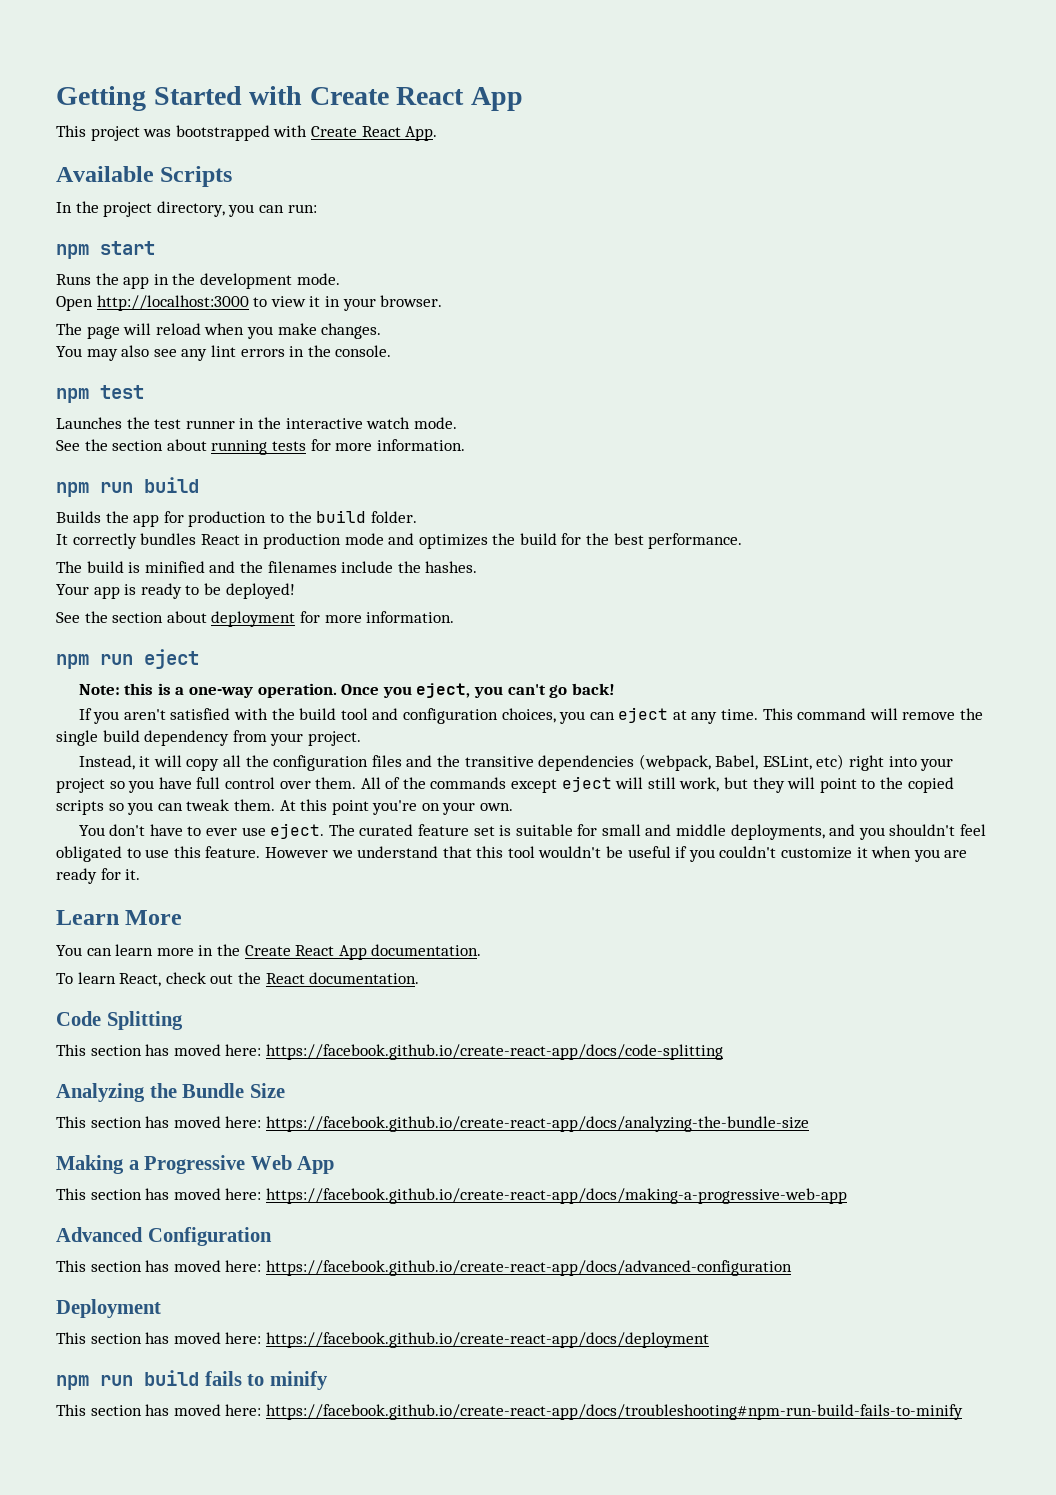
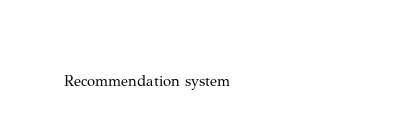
[56,86,523,111] [56,125,438,141] [56,166,233,187] [56,201,317,217] [56,241,155,259] [56,273,340,289] [56,295,443,311] [56,323,382,339] [56,345,392,361] [56,385,144,403] [56,417,457,429] [56,439,465,455] [56,477,199,497] [56,510,417,527] [56,533,743,549] [56,561,478,573] [56,583,295,599] [56,611,455,627] [56,649,199,669] [78,683,615,698] [78,707,984,724] [56,730,361,746] [78,754,954,771] [56,776,954,793] [56,799,514,815] [78,823,987,840] [56,846,968,862] [56,868,141,884] [56,910,183,925] [56,944,482,960] [56,972,420,987] [56,1011,183,1030] [56,1044,723,1060] [56,1083,285,1102] [56,1116,809,1132] [56,1155,335,1174] [56,1188,847,1204] [56,1227,272,1246] [56,1260,792,1276] [56,1299,161,1318] [56,1332,709,1348] [56,1370,328,1390] [56,1404,963,1420] Getting Started with Create React App // This project was bootstrapped with Create React App. // Available Scripts // In the project directory, you can run: // npm start // Runs the app in the development mode. // Open http://localhost:3000 to view it in your browser. // The page will reload when you make changes. // You may also see any lint errors in the console. // npm test // Launches the test runner in the interactive watch mode. // See the section about running tests for more information. // npm run build // Builds the app for production to the build folder. // It correctly bundles React in production mode and optimizes the build for the best performance. // The build is minified and the filenames include the hashes. // Your app is ready to be deployed! // See the section about deployment for more information. // npm run eject // Note: this is a one-way operation. Once you eject, you can't go back! // If you aren't satisfied with the build tool and configuration choices, you can eject at any time. This command will remove the single build dependency from your project. // Instead, it will copy all the configuration files and the transitive dependencies (webpack, Babel, ESLint, etc) right into your project so you have full control over them. All of the commands except eject will still work, but they will point to the copied scripts so you can tweak them. At this point you're on your own. // You don't have to ever use eject. The curated feature set is suitable for small and middle deployments, and you shouldn't feel obligated to use this feature. However we understand that this tool wouldn't be useful if you couldn't customize it when you are ready for it. // Learn More // You can learn more in the Create React App documentation. // To learn React, check out the React documentation. // Code Splitting // This section has moved here: https://facebook.github.io/create-react-app/docs/code-splitting // Analyzing the Bundle Size // This section has moved here: https://facebook.github.io/create-react-app/docs/analyzing-the-bundle-size // Making a Progressive Web App // This section has moved here: https://facebook.github.io/create-react-app/docs/making-a-progressive-web-app // Advanced Configuration // This section has moved here: https://facebook.github.io/create-react-app/docs/advanced-configuration // Deployment // This section has moved here: https://facebook.github.io/create-react-app/docs/deployment // npm run build fails to minify // This section has moved here: https://facebook.github.io/create-react-app/docs/troubleshooting#npm-run-build-fails-to-minify -> [64,75,230,90] Recommendation system

